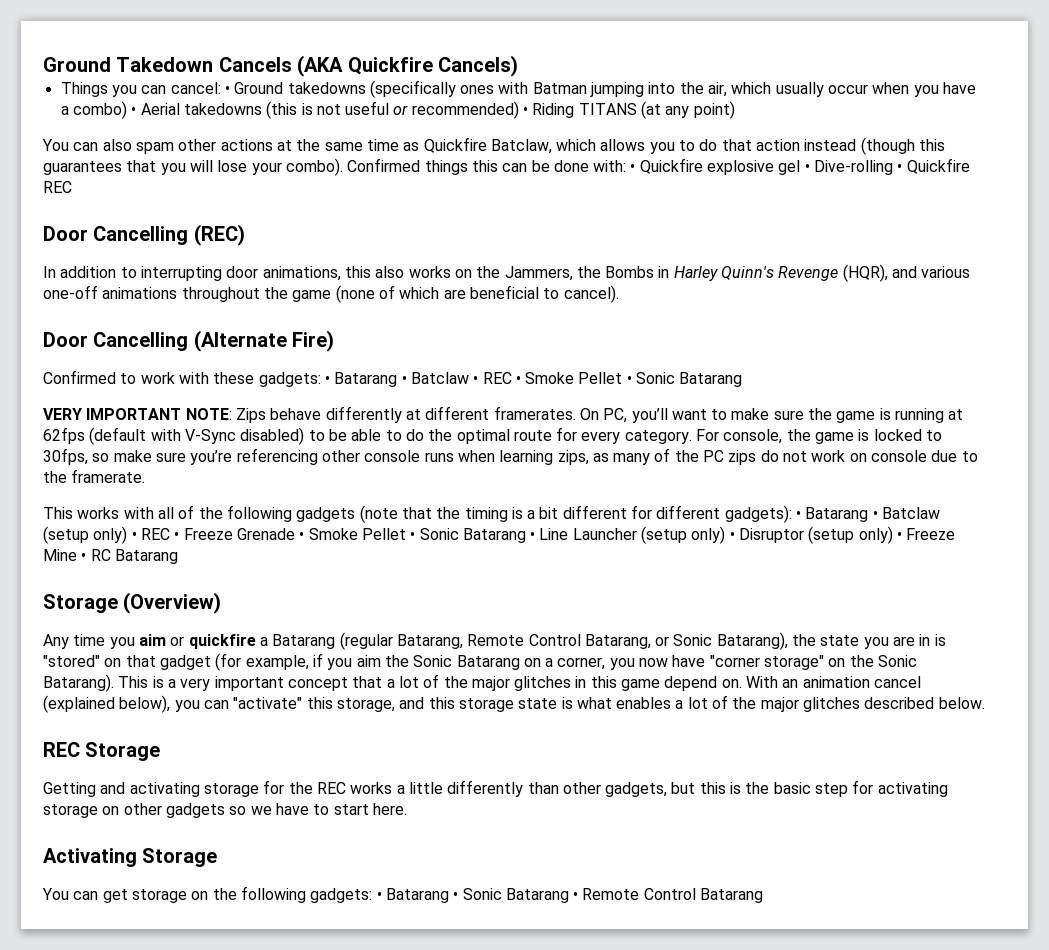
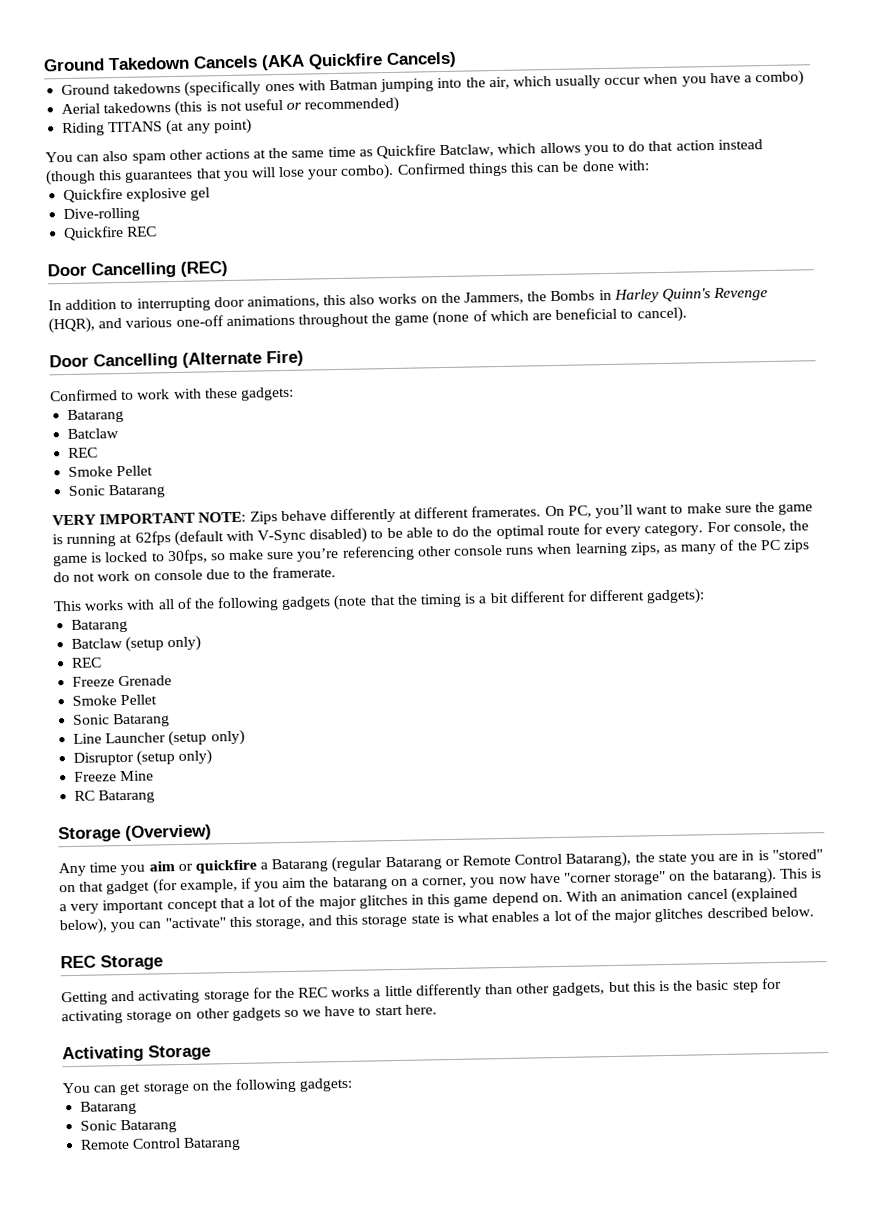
[60,82,230,97] Things you can cancel: • -> (457, 60) none
[131,107,137,115] • -> (805, 78) //
[523,107,529,115] • -> (400, 105) //
[630,164,636,172] • -> (650, 165) //
[804,164,810,172] • -> (211, 194) //
[897,164,903,172] • -> (141, 215) //
[324,372,632,387] • Batarang • Batclaw • REC • Smoke Pellet • -> [67,408,125,423] [67,428,120,439] [68,447,99,458] [68,465,154,477] // Batarang // Batclaw // REC // Smoke Pellet //
[796,507,878,522] • Batarang • -> [71,618,129,633] // Batarang //
[131,528,180,540] • REC • -> [71,657,103,668] // REC //
[299,528,536,543] • Smoke Pellet • Sonic Batarang • -> [72,694,158,706] [73,713,171,728] // Smoke Pellet // Sonic Batarang //
[729,532,735,540] • -> (245, 737) //
[897,532,903,540] • -> (213, 757) //
[81,553,87,561] • -> (155, 776) //
[396,634,713,649] Batarang, Remote Control Batarang, or Sonic -> [384,853,563,871] Batarang or Remote Control
[413,655,520,670] Sonic Batarang -> [332,876,388,891] batarang
[878,655,918,667] [43,674,114,692] Sonic Batarang). -> [711,867,777,885] batarang).
[376,888,579,903] • Batarang • Sonic Batarang • -> [80,1100,138,1115] [80,1119,178,1134] // Batarang // Sonic Batarang //

